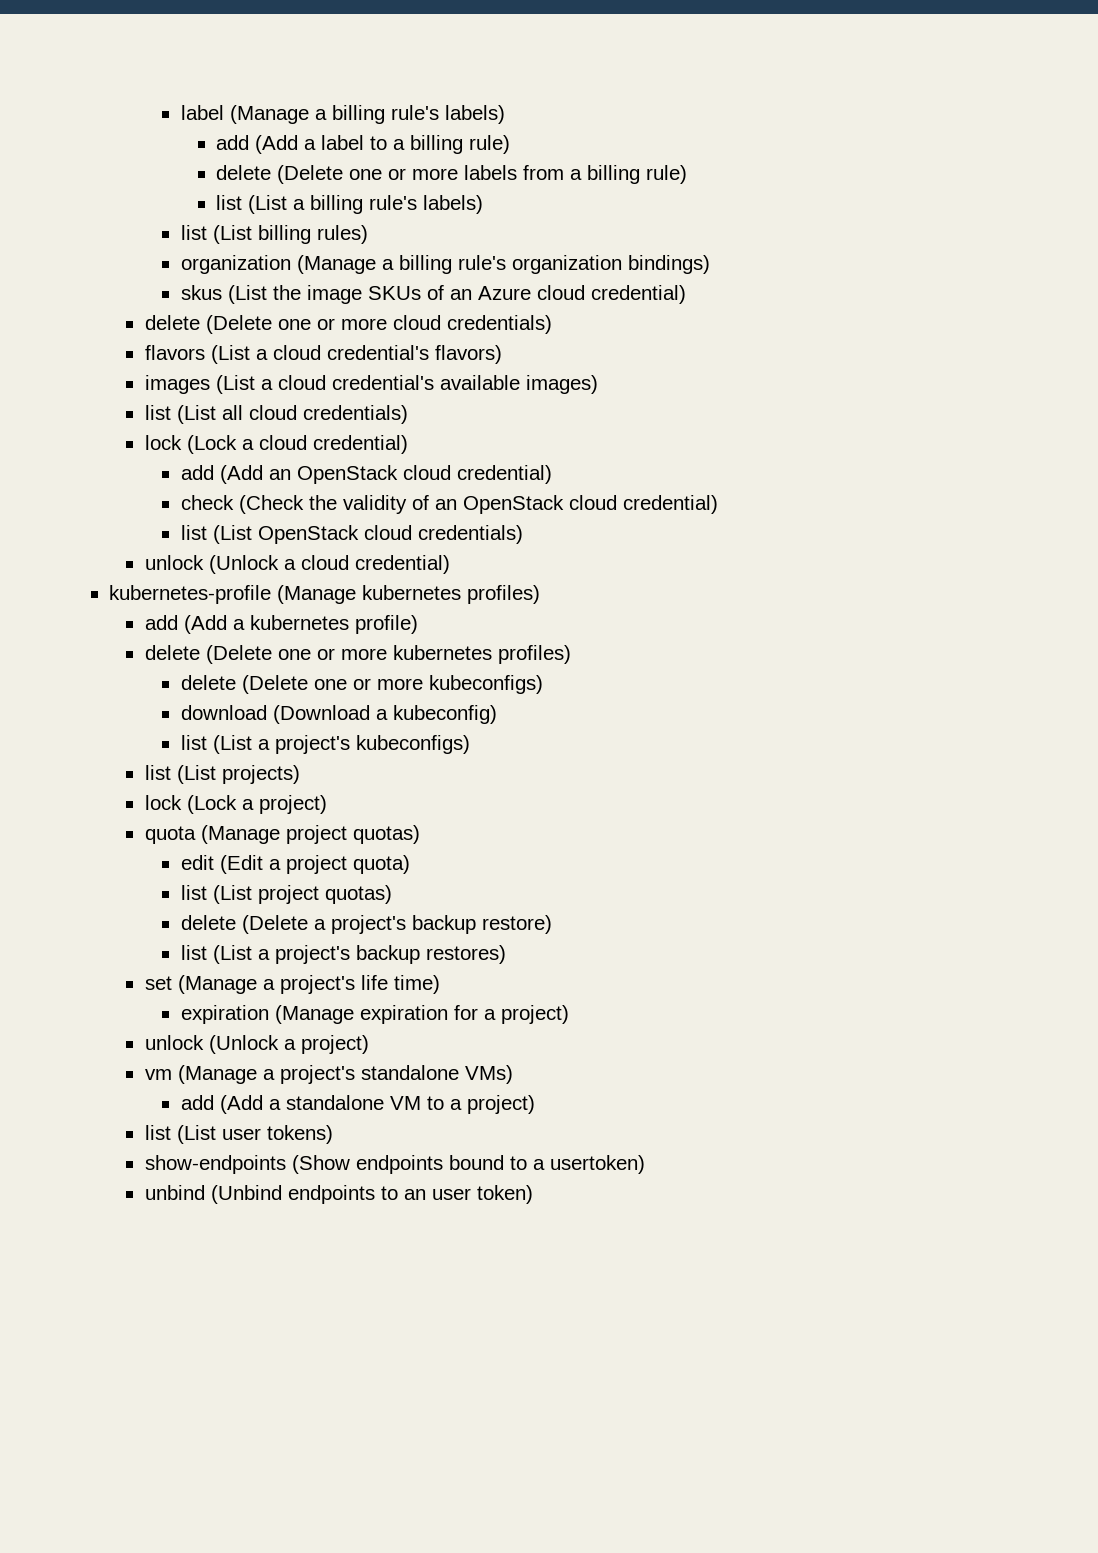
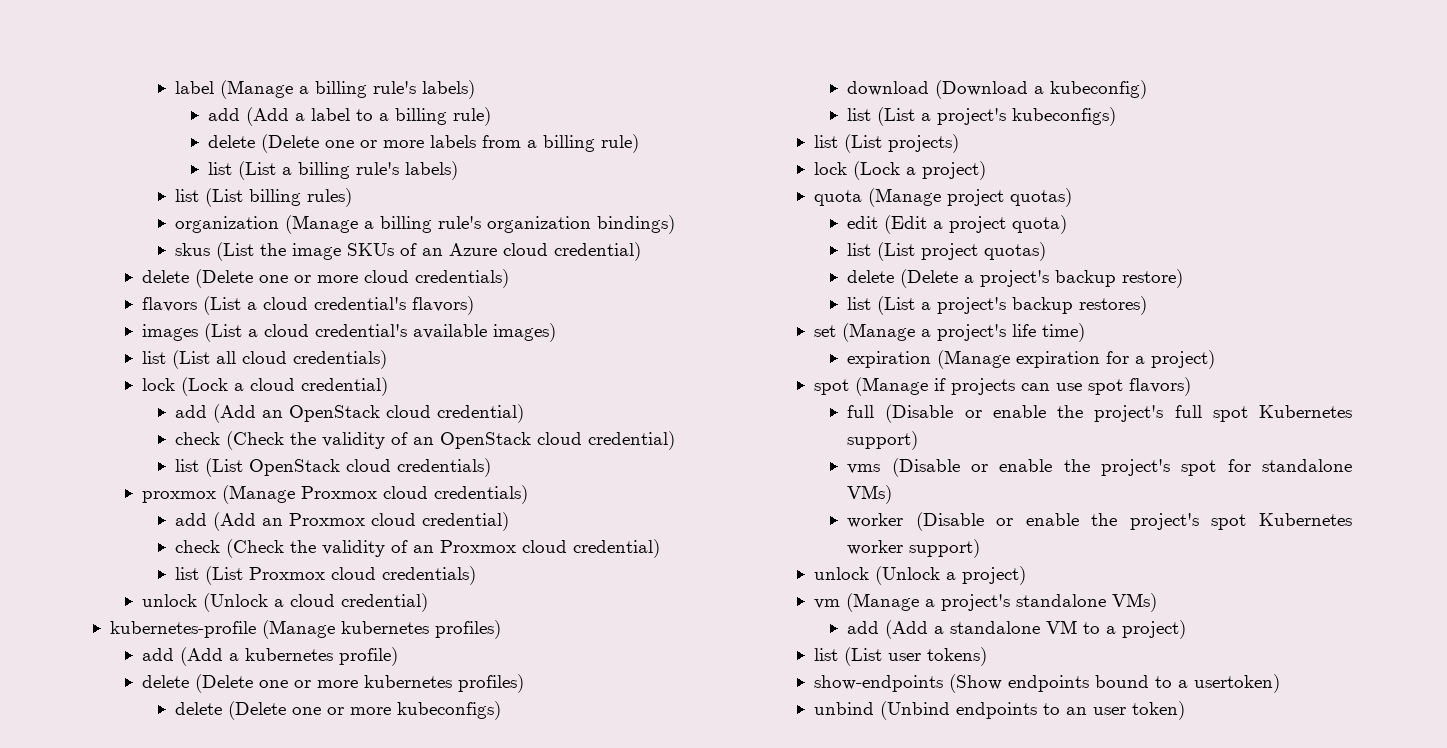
(523, 534) none -> [142,485,529,504] [175,512,510,531] [175,539,661,558] [175,566,477,585] // proxmox (Manage Proxmox cloud credentials) // add (Add an Proxmox cloud credential) // check (Check the validity of an Proxmox cloud credential) // list (List Proxmox cloud credentials)
(569, 1014) none -> [814,377,1192,396] [847,404,1352,423] [847,431,919,450] [847,458,1352,477] [847,485,893,504] [847,512,1352,531] [847,539,981,558] // spot (Manage if projects can use spot flavors) // full (Disable or enable the project's full spot Kubernetes support) // vms (Disable or enable the project's spot for standalone VMs) // worker (Disable or enable the project's spot Kubernetes worker support)

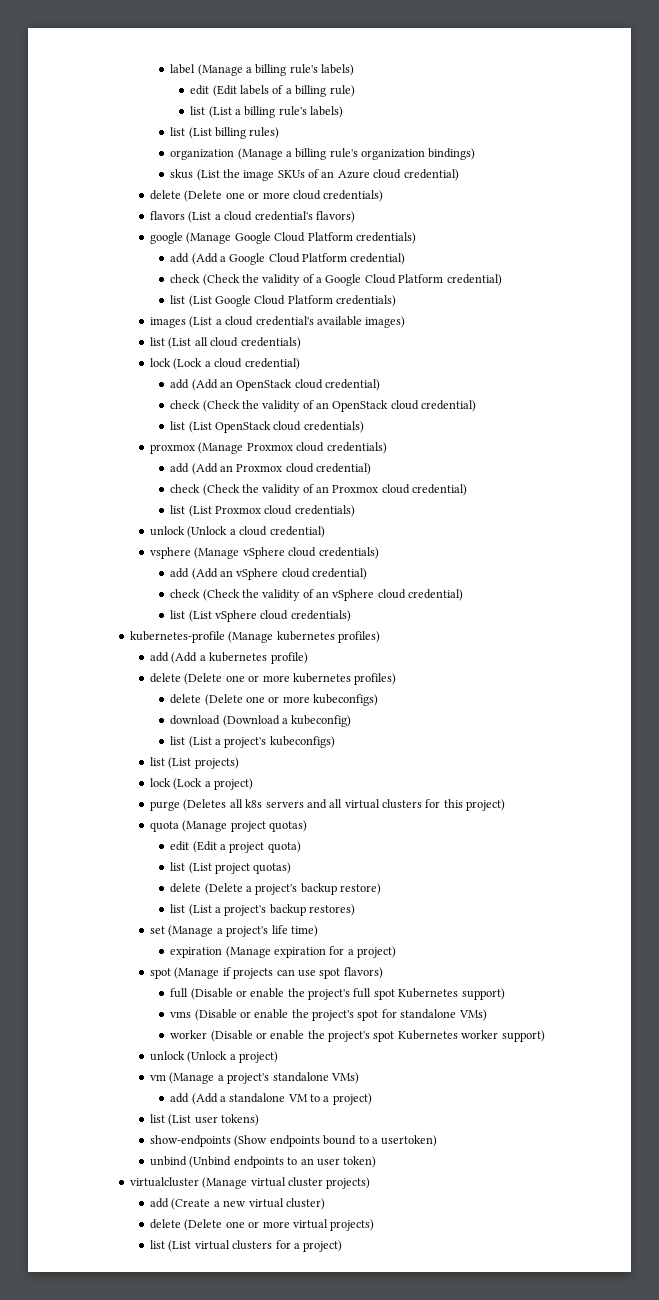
[207,107,491,126] [207,134,521,153] add (Add a label to a billing rule) // delete (Delete one or more labels from -> [190,85,284,97] edit (Edit labels of
(475, 305) none -> [150,232,416,244] [170,253,406,265] [170,274,502,286] [170,295,397,307] // google (Manage Google Cloud Platform credentials) // add (Add a Google Cloud Platform credential) // check (Check the validity of a Google Cloud Platform credential) // list (List Google Cloud Platform credentials)
(429, 602) none -> [150,547,379,559] [170,568,368,580] [170,589,464,601] [170,610,351,622] // vsphere (Manage vSphere cloud credentials) // add (Add an vSphere cloud credential) // check (Check the validity of an vSphere cloud credential) // list (List vSphere cloud credentials)
(987, 170) none -> [150,799,506,811] // purge (Deletes all k8s servers and all virtual clusters for this project)
(1186, 710) none -> [129,1177,371,1189] [150,1198,325,1210] [150,1219,375,1231] [150,1240,343,1252] // virtualcluster (Manage virtual cluster projects) // add (Create a new virtual cluster) // delete (Delete one or more virtual projects) // list (List virtual clusters for a project)

